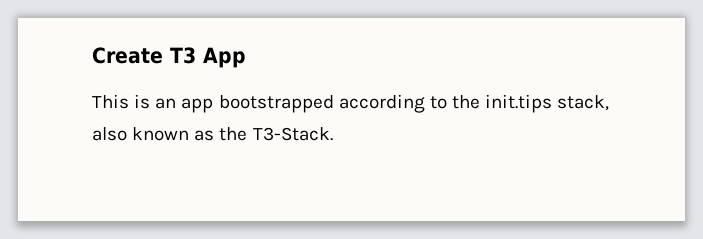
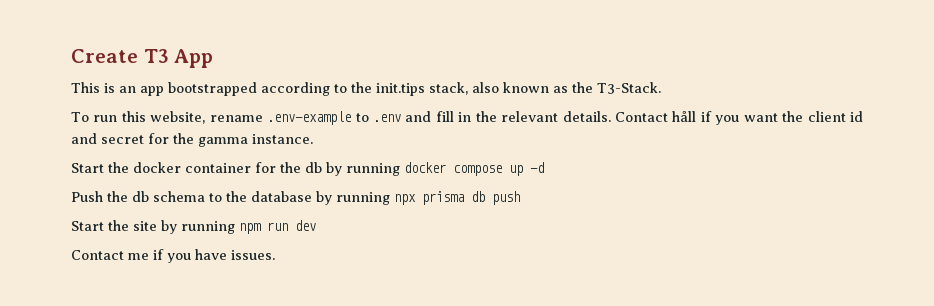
(333, 134) none -> [71,111,864,125] [71,133,313,147] [71,162,544,176] [71,191,520,205] [71,220,316,234] [71,249,275,263] // To run this website, rename .env-example to .env and fill in the relevant details. Contact håll if you want the client id and secret for the gamma instance. // Start the docker container for the db by running docker compose up -d // Push the db schema to the database by running npx prisma db push // Start the site by running npm run dev // Contact me if you have issues.

